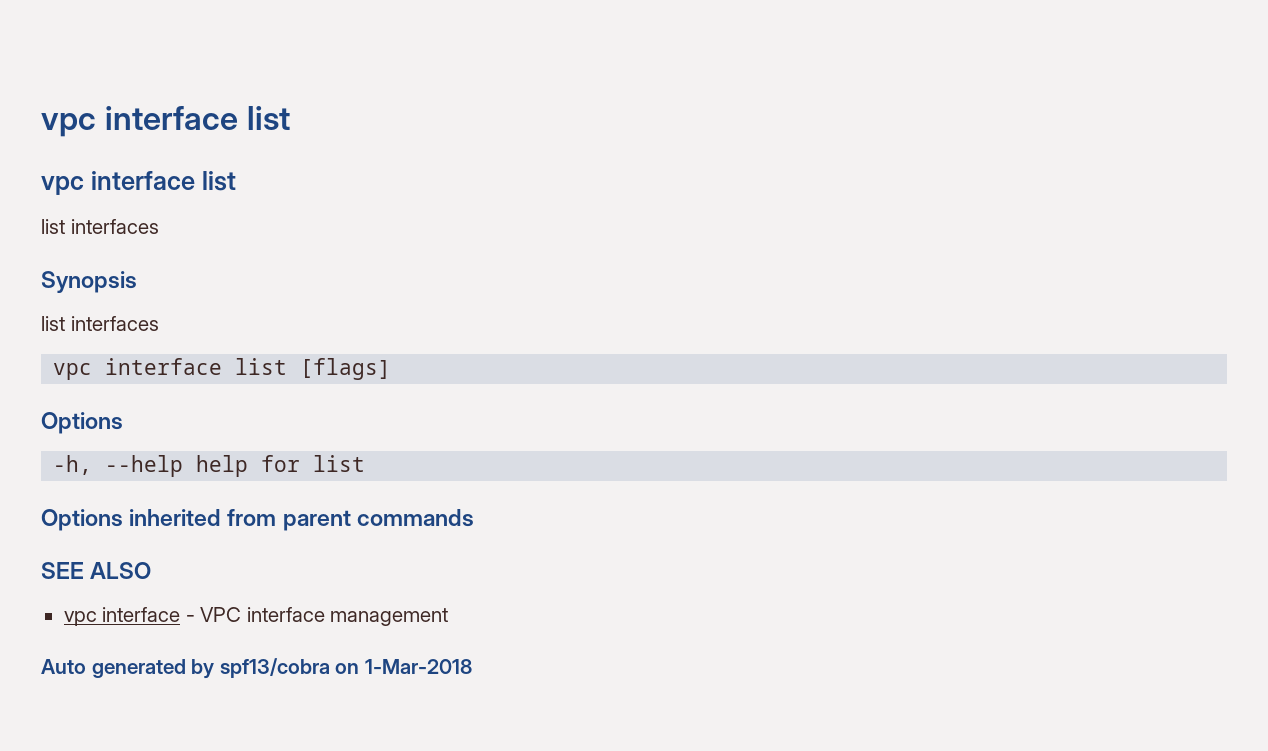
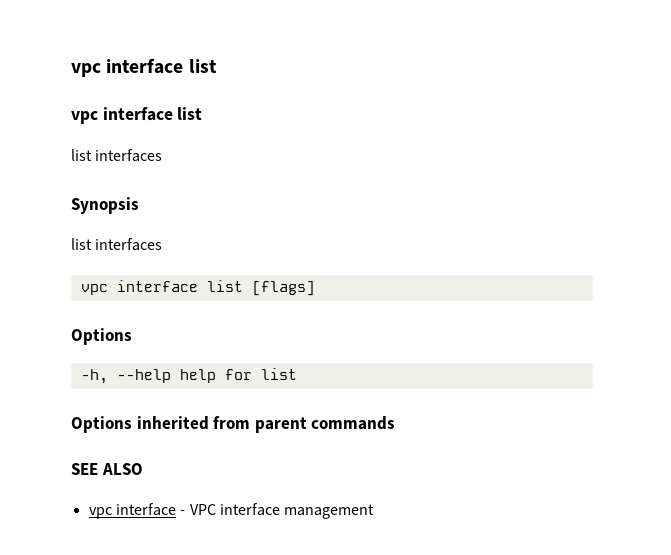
[41,658,472,679] // Auto generated by spf13/cobra on 1-Mar-2018 -> (375, 511) none

